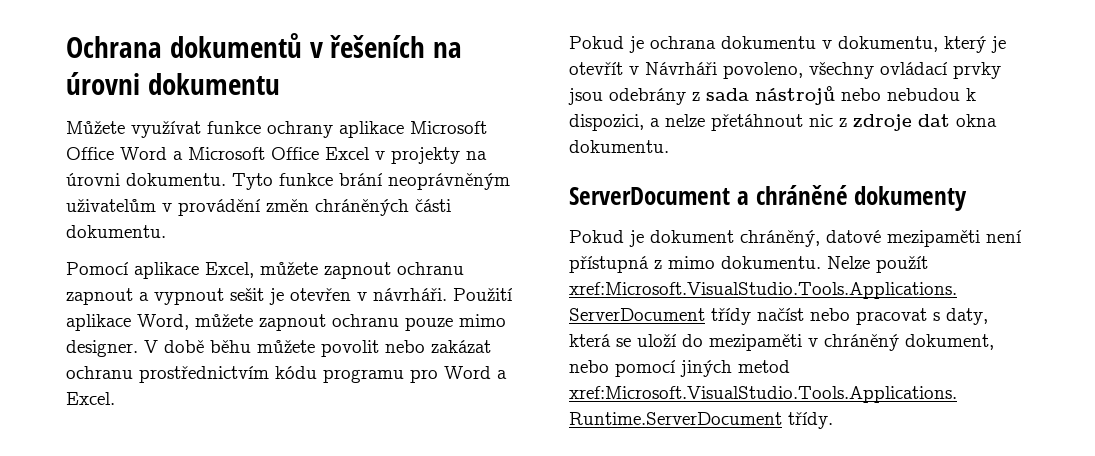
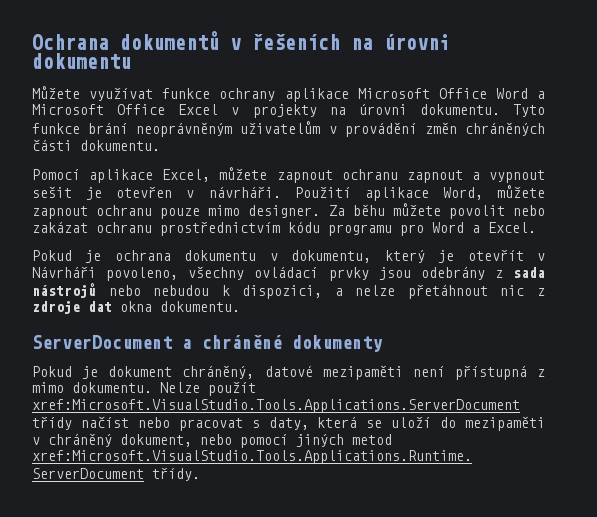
[144,340,204,353] V době -> [328,205,345,216] Za

